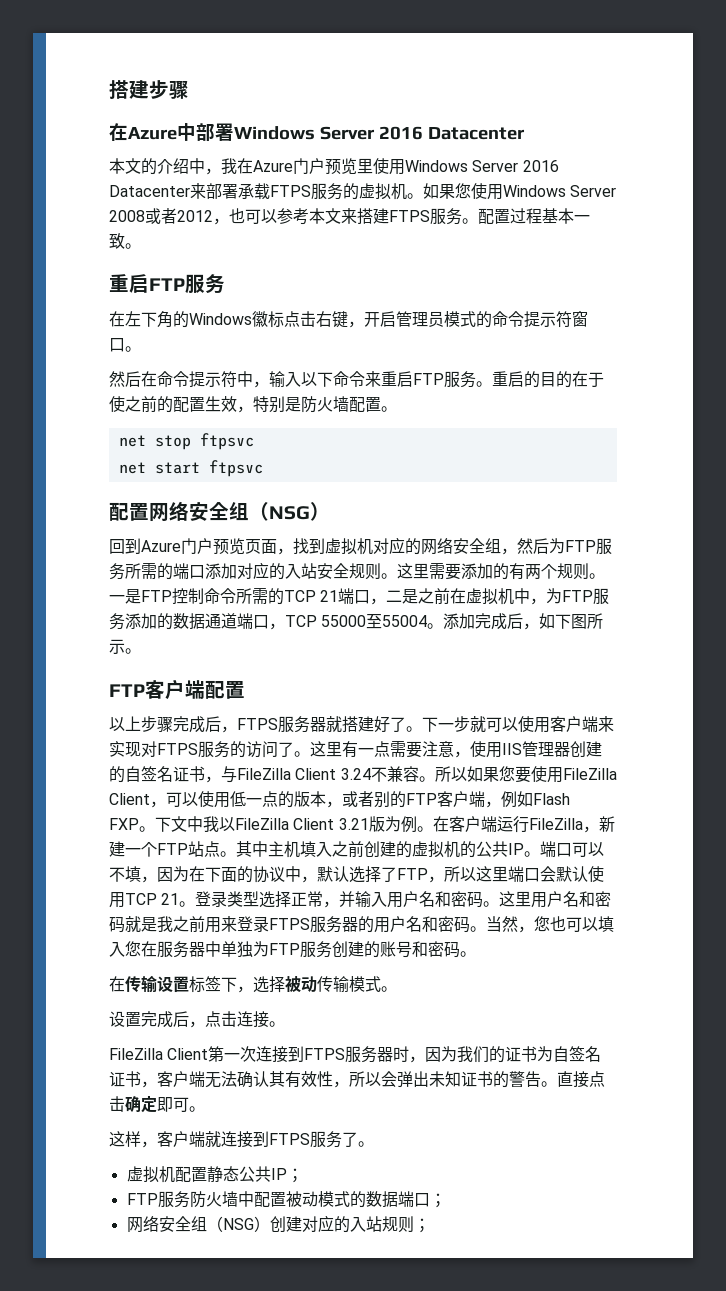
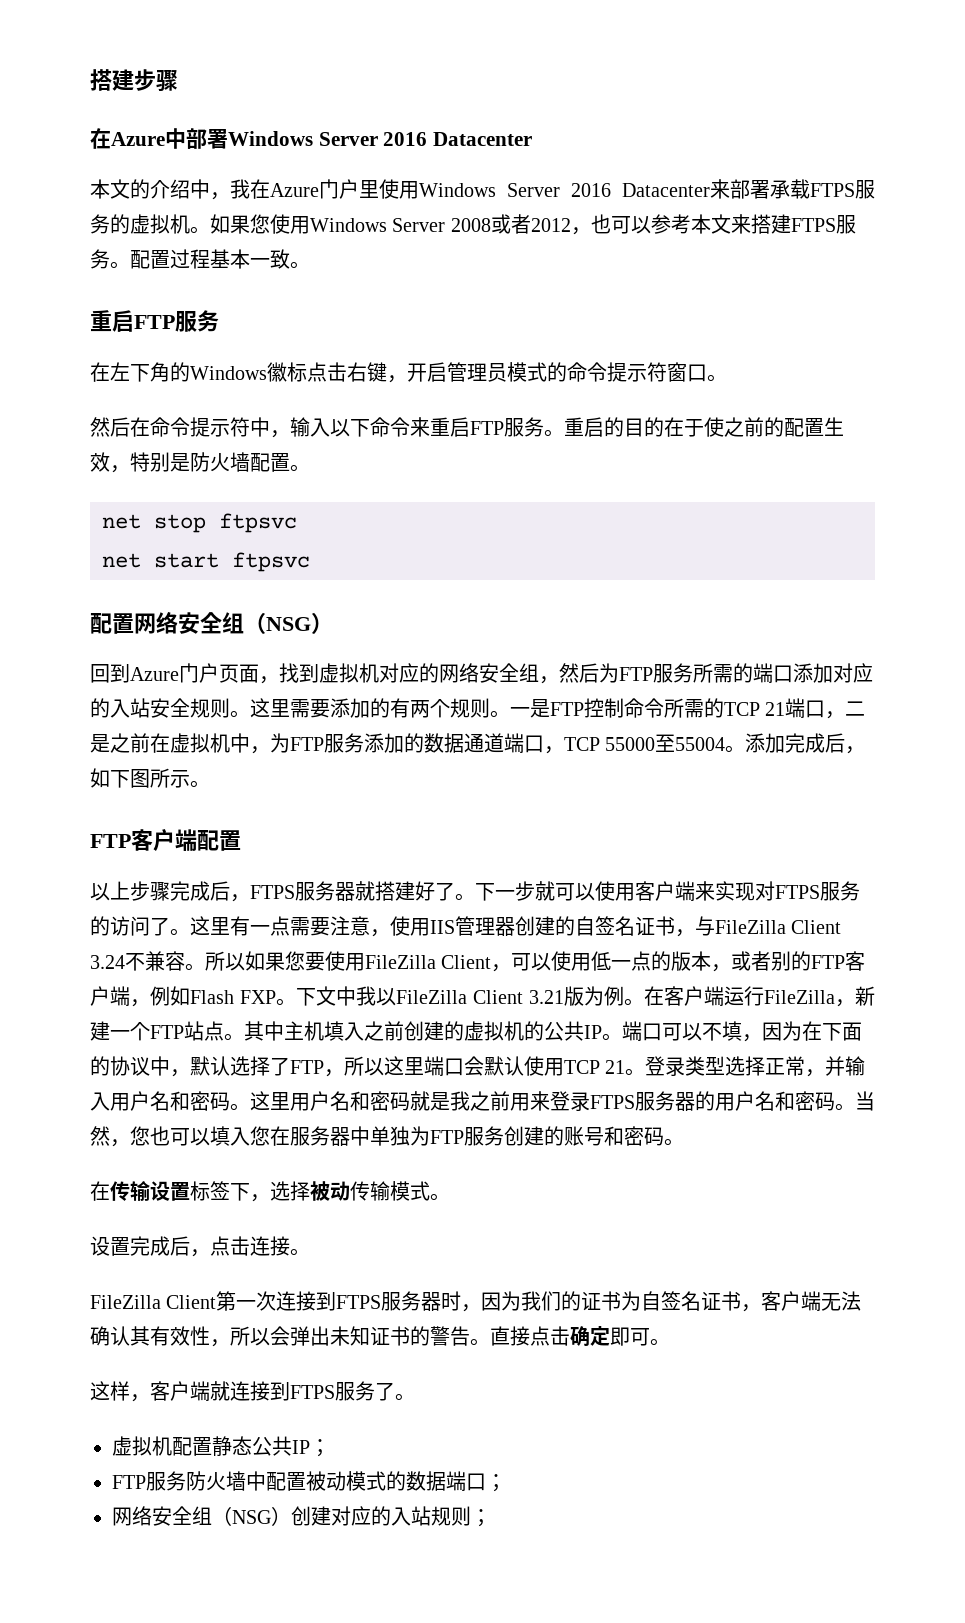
[325,158,357,175] 预览 -> (359, 189) none
[213,538,245,555] 预览 -> (219, 673) none

